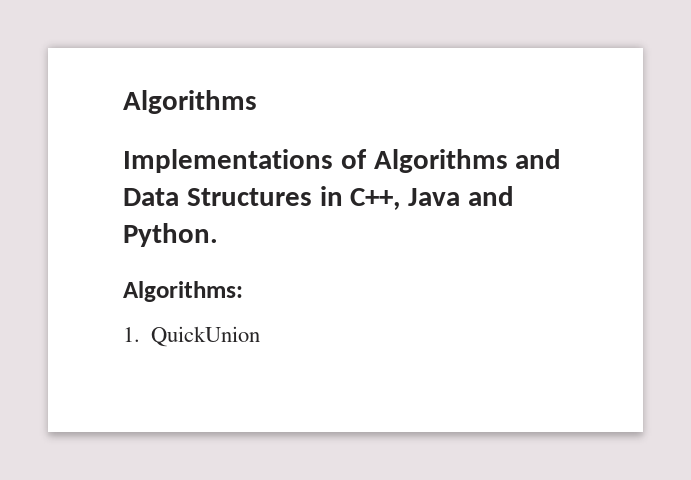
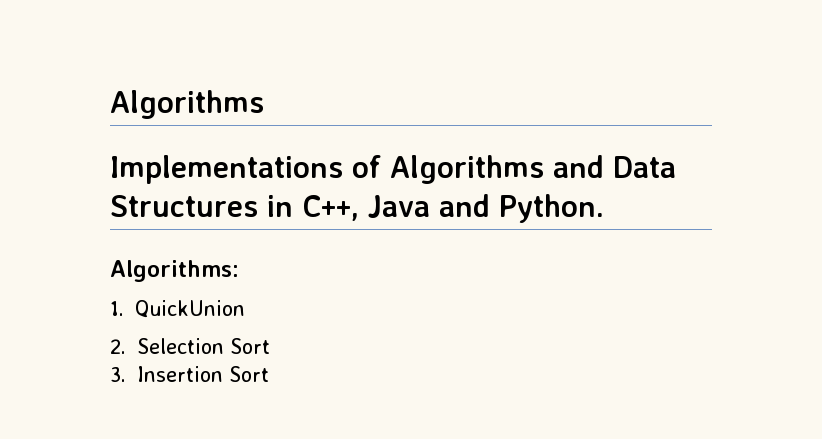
(261, 336) none -> [110,338,270,354] [110,366,269,382] // 2. Selection Sort // 3. Insertion Sort

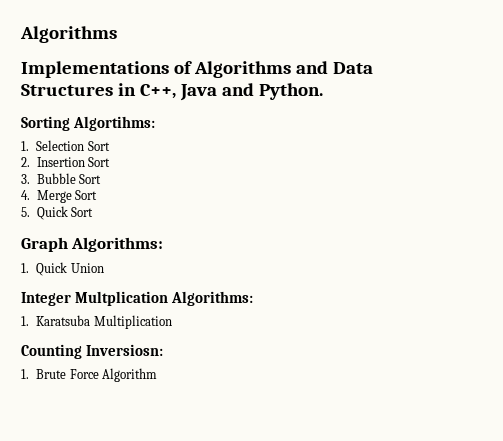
[110,260,239,282] [110,300,245,318] [110,339,126,354] Algorithms: // 1. QuickUnion // 2. -> [21,116,155,131] [21,141,29,151] Sorting Algortihms: // 1.
[110,367,126,382] 3. -> [21,157,30,167] 2.
(269, 374) none -> [21,173,102,184] [21,190,98,203] [21,206,94,220] [21,237,164,252] [21,262,104,276] [21,291,253,306] [21,315,172,329] [21,344,163,359] [21,368,158,382] // 3. Bubble Sort // 4. Merge Sort // 5. Quick Sort // Graph Algorithms: // 1. Quick Union // Integer Multplication Algorithms: // 1. Karatsuba Multiplication // Counting Inversiosn: // 1. Brute Force Algorithm

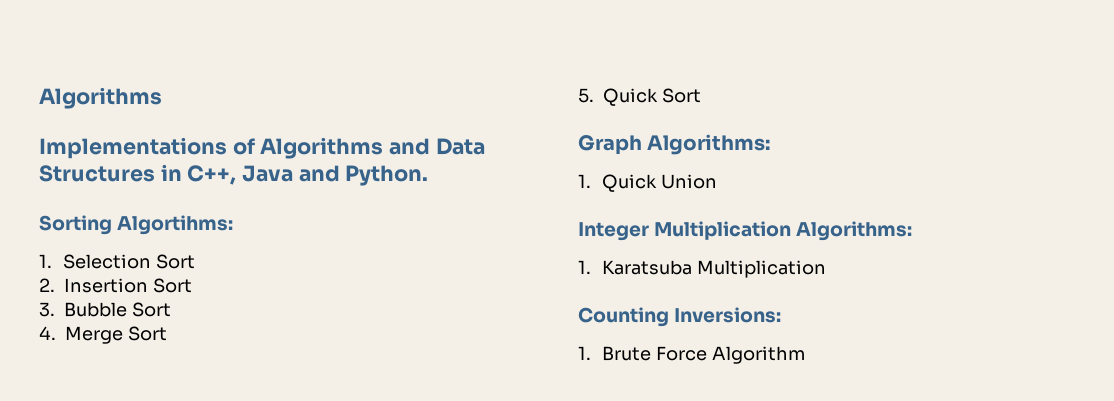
[74,291,168,306] Multplication -> [654,221,792,240] Multiplication
[85,344,163,356] Inversiosn: -> [674,307,782,323] Inversions:

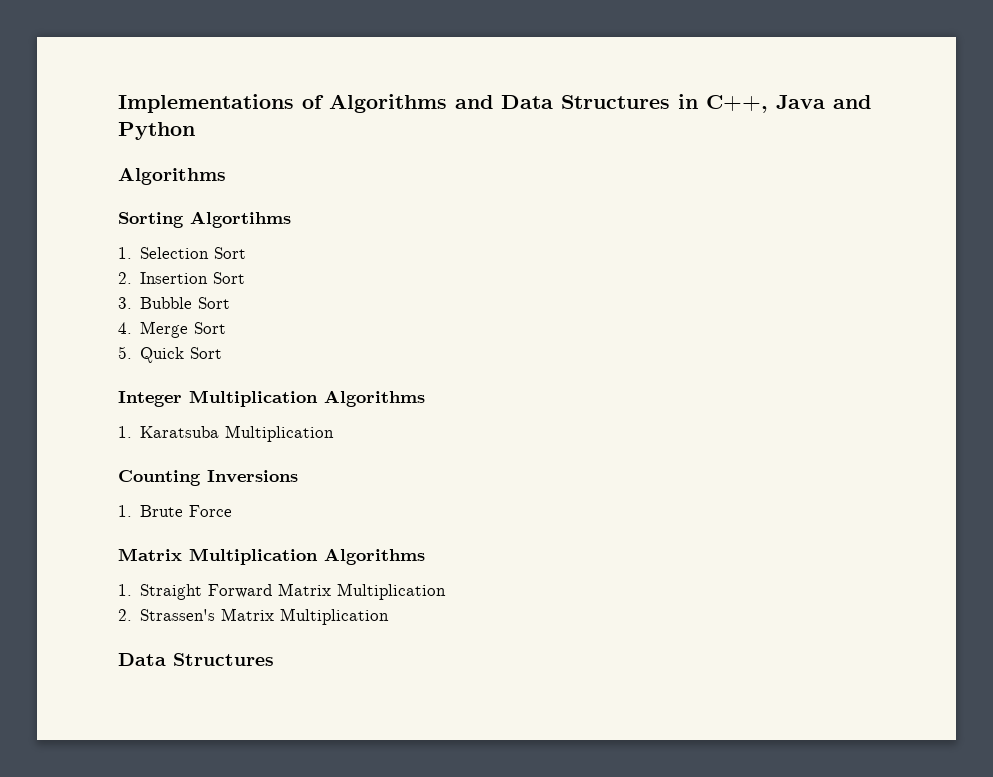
[39,87,162,109] Algorithms // -> (118, 103) none
[345,165,429,186] Python. -> [118,122,195,140] [118,168,226,185] Python // Algorithms
[117,215,234,235] Algortihms: -> [190,211,291,228] Algortihms
[578,134,771,155] [578,174,718,192] // Graph Algorithms: // 1. Quick Union -> (223, 353) none
[796,221,913,241] Algorithms: -> [324,390,425,407] Algorithms
[674,307,782,323] Inversions: -> [207,470,298,483] Inversions
[711,346,805,364] Algorithm -> [118,548,425,565] [118,583,447,600] [118,608,390,625] [118,653,274,666] // Matrix Multiplication Algorithms // 1. Straight Forward Matrix Multiplication // 2. Strassen's Matrix Multiplication // Data Structures

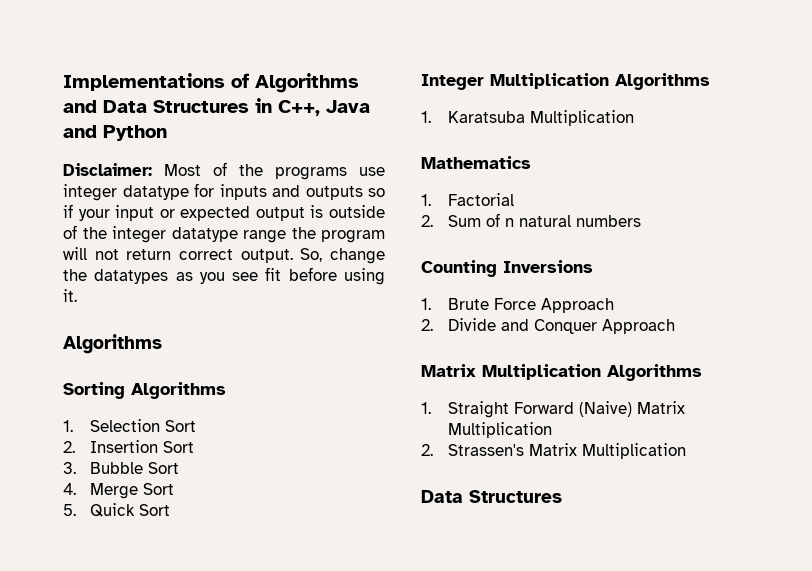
(195, 131) none -> [63,162,385,180] [63,183,385,201] [63,204,385,221] [63,225,385,243] [63,247,385,264] [63,267,385,285] [63,289,77,302] // Disclaimer: Most of the programs use integer datatype for inputs and outputs so if your input or expected output is outside of the integer datatype range the program will not return correct output. So, change the datatypes as you see fit before using it.
[190,211,291,228] Algortihms -> [131,382,226,399] Algorithms
(335, 433) none -> [421,156,531,169] [421,193,514,206] [421,213,641,227] // Mathematics // 1. Factorial // 2. Sum of n natural numbers
(233, 511) none -> [540,298,614,313] [421,318,675,334] Approach // 2. Divide and Conquer Approach
(273, 591) none -> [578,401,632,417] (Naive)

